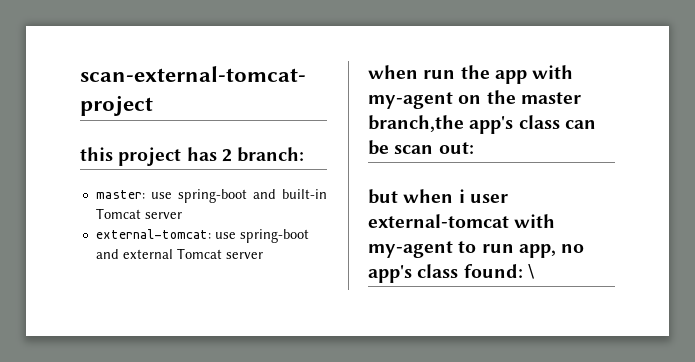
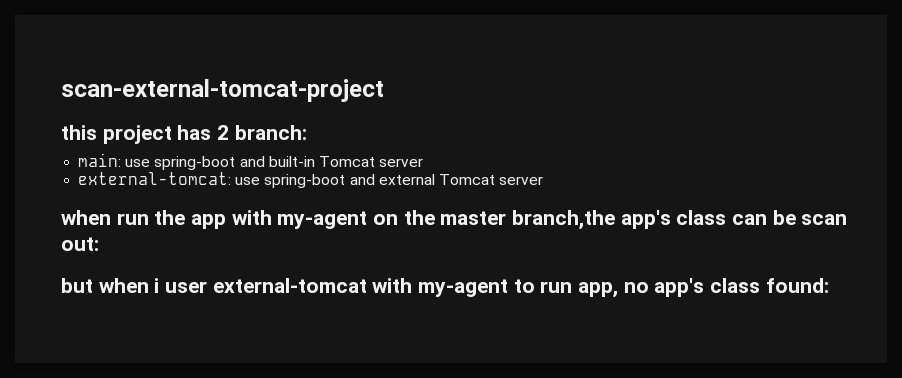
[95,190,145,199] master: -> [78,153,122,167] main:
[527,264,535,279] \ -> (829, 285) none

